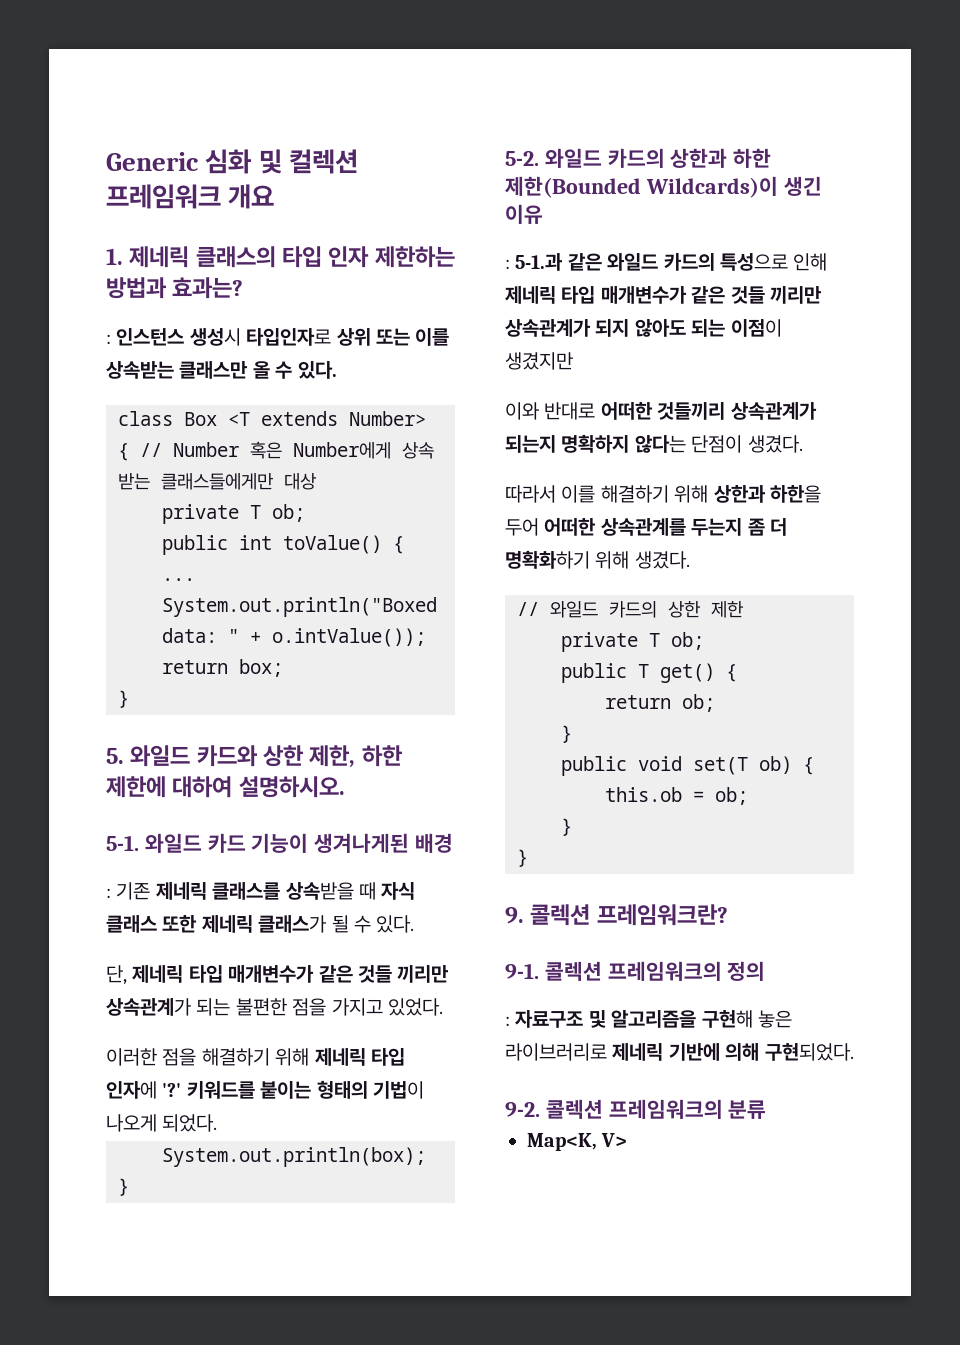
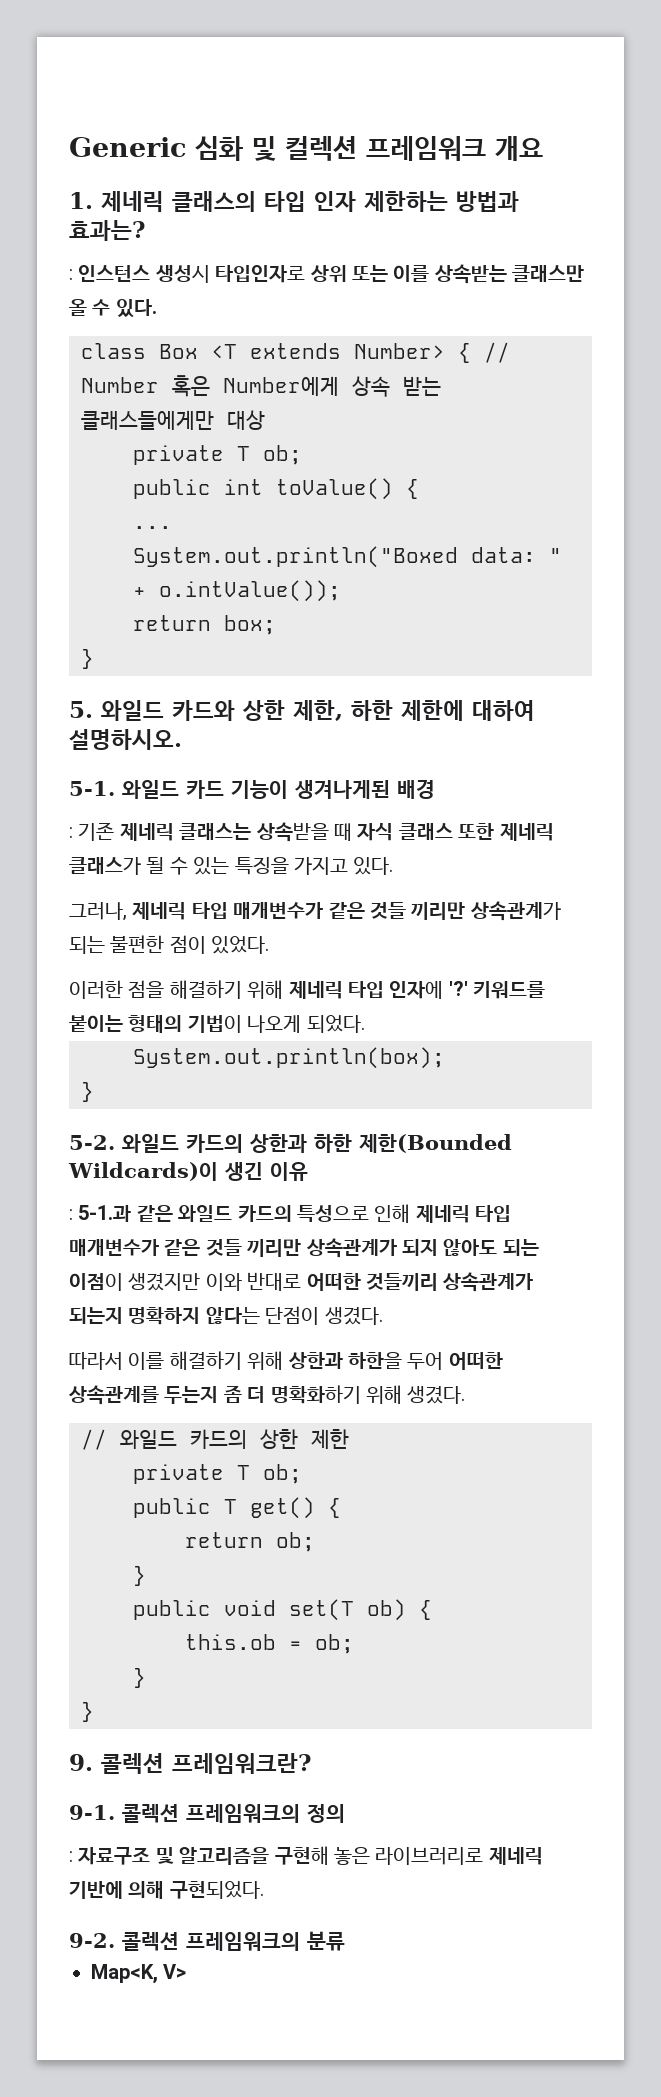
[212,882,281,900] 클래스를 -> [179,823,252,840] 클래스는
[376,915,415,933] [106,965,127,985] 있다. // 단, -> [193,857,394,875] [69,902,127,921] 있는 특징을 가지고 있다. // 그러나,
[292,998,383,1016] 점을 가지고 -> [169,935,206,954] 점이
(573, 361) // -> (201, 1282) none

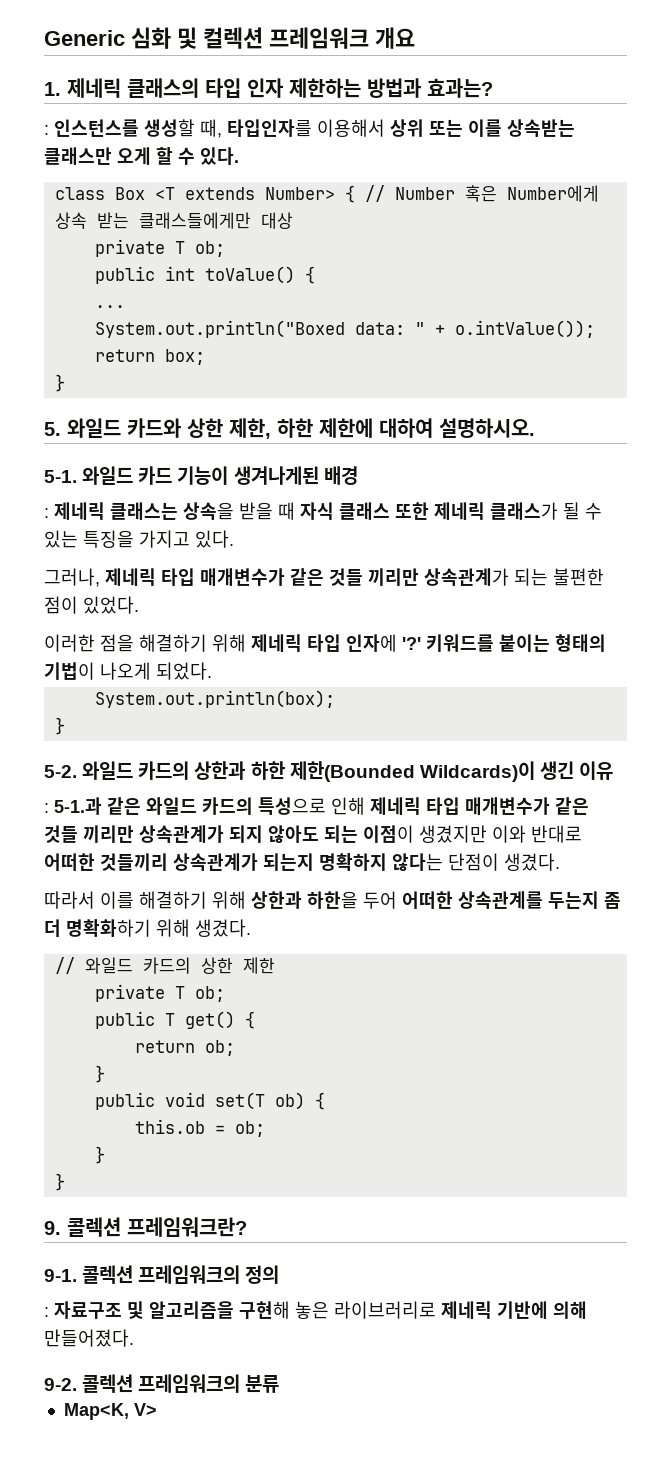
[78,265,306,283] 인스턴스 생성시 타입인자로 -> [54,119,385,138] 인스턴스를 생성할 때, 타입인자를 이용해서
[69,299,87,316] 올 -> [117,147,173,165] 오게 할
[78,822,115,841] 기존 -> (49, 513) none
[255,822,329,842] 상속받을 -> [183,502,273,520] 상속을 받을
[169,1881,264,1899] 구현되었다. -> [44,1329,134,1347] 만들어졌다.

